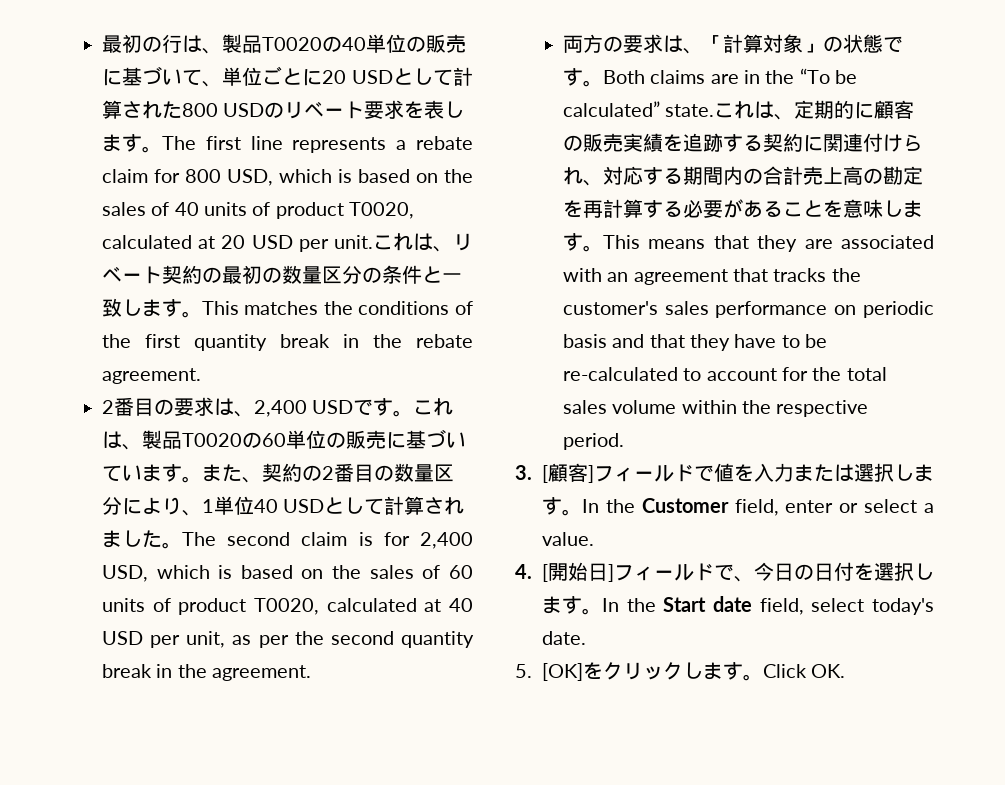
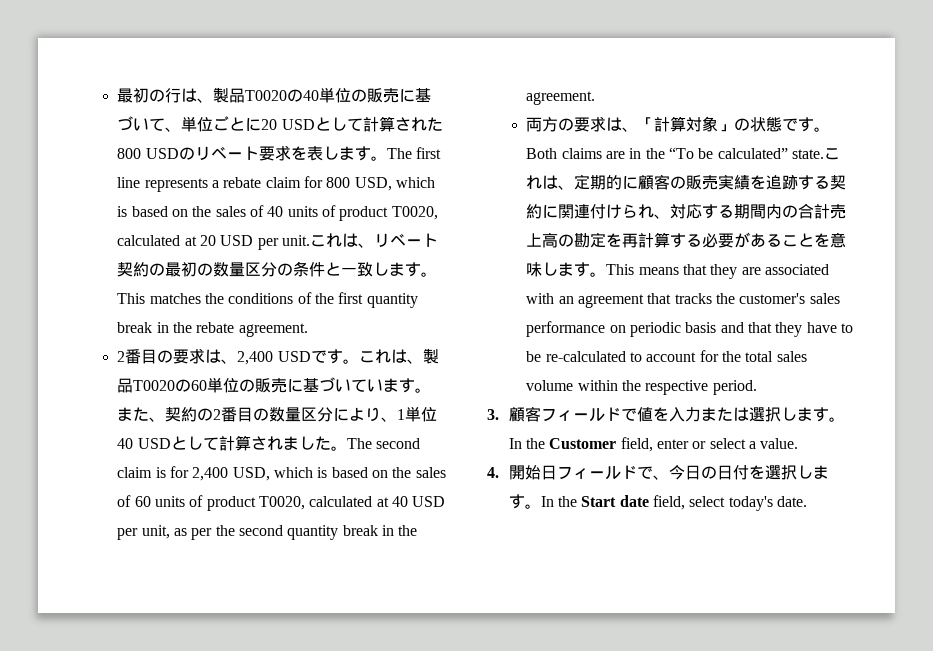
[542,463,594,483] [顧客] -> [508,406,541,422] 顧客
[542,562,614,582] [開始日] -> [508,465,557,480] 開始日
[515,662,846,681] // 5. [OK]をクリックします。Click OK. -> (808, 501) none

